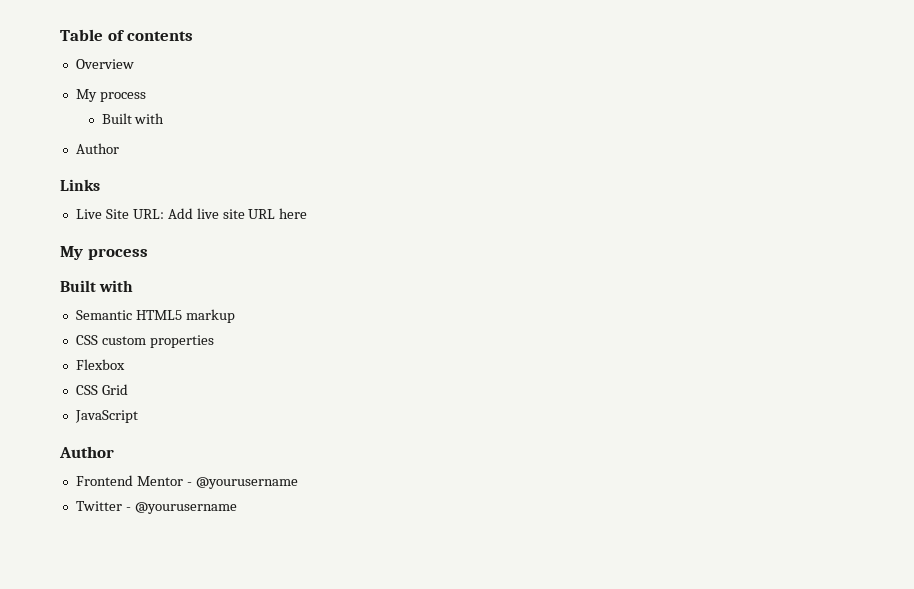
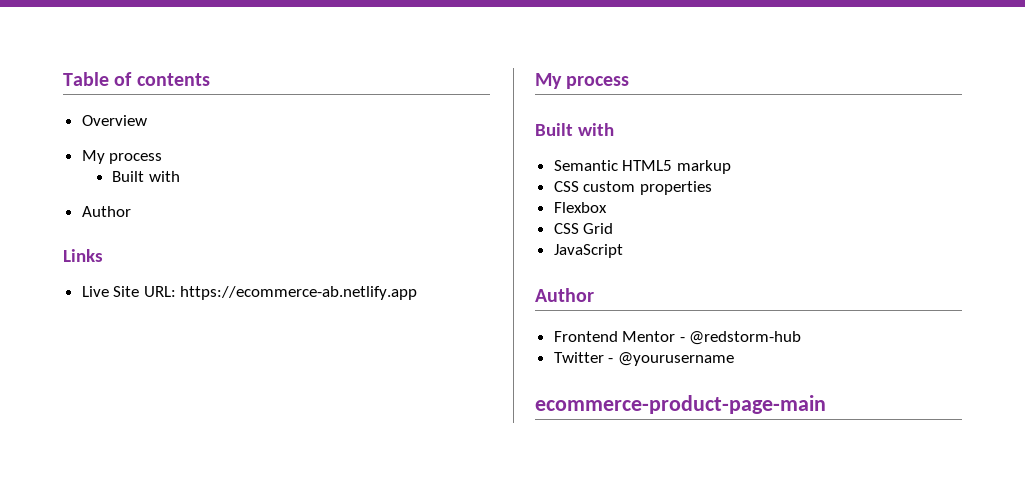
[167,208,308,219] Add live site URL here -> [180,286,418,300] https://ecommerce-ab.netlify.app
[195,477,298,489] @yourusername -> [689,331,802,345] @redstorm-hub
(237, 508) none -> [535,395,826,414] // ecommerce-product-page-main

